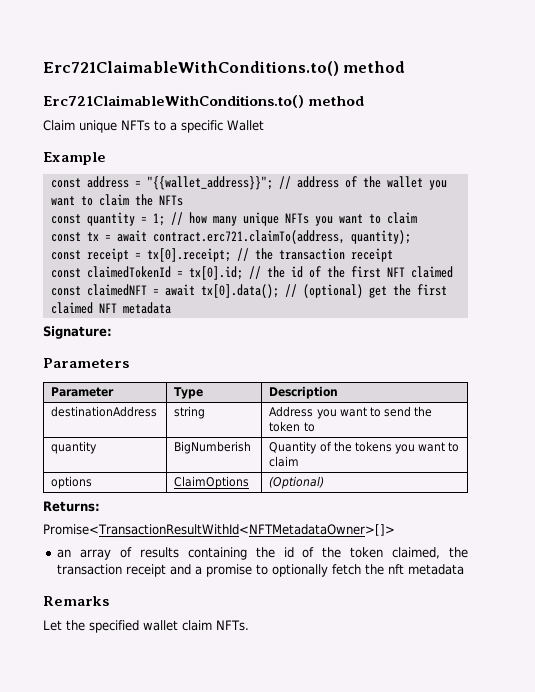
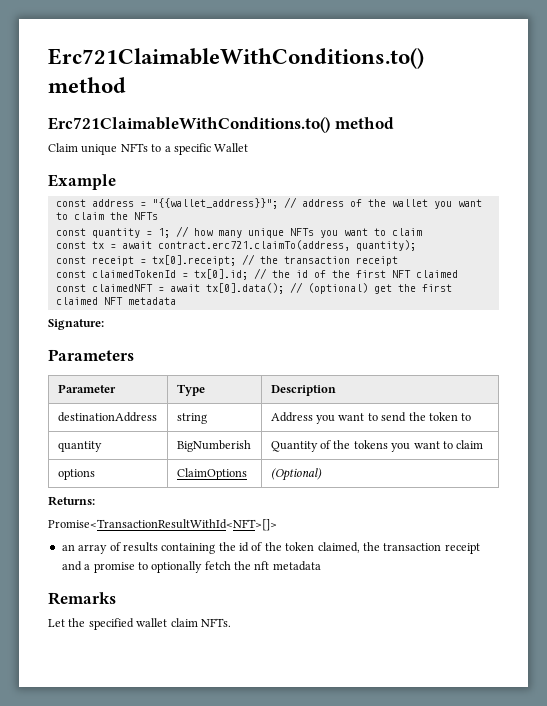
[43,524,395,536] Promise<TransactionResultWithId<NFTMetadataOwner>[]> -> [48,519,277,531] Promise<TransactionResultWithId<NFT>[]>

